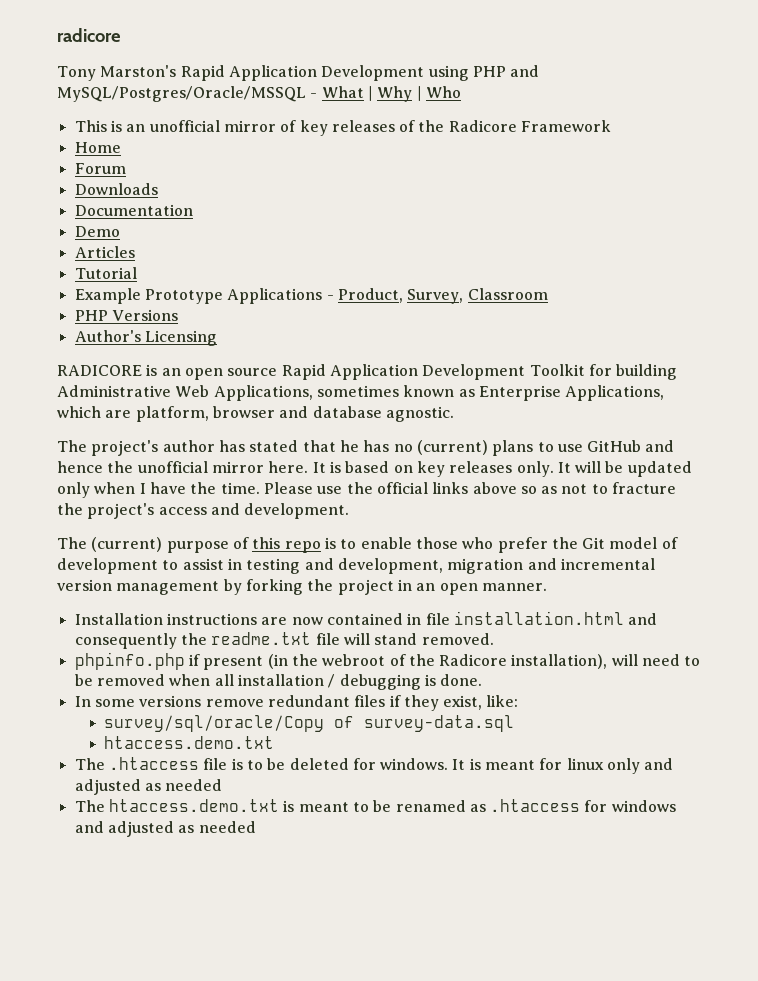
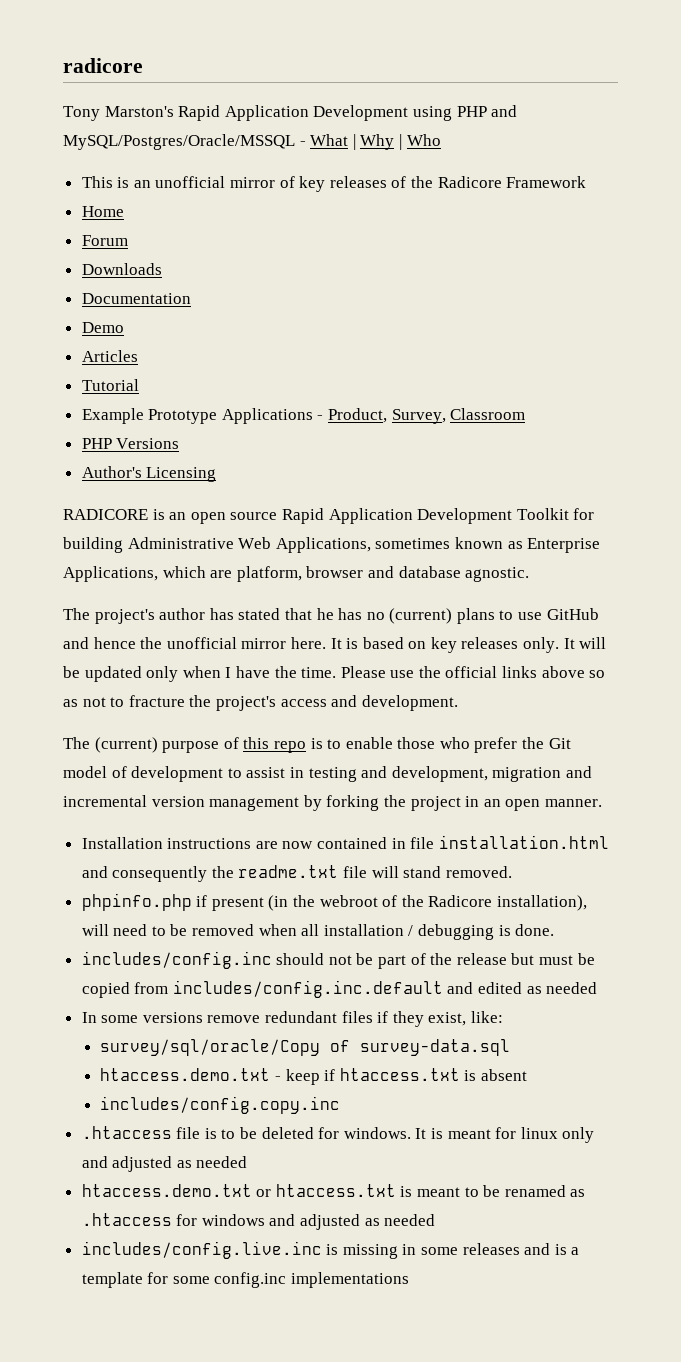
(483, 680) none -> [81,951,595,969] [81,980,598,998] // includes/config.inc should not be part of the release but must be copied from includes/config.inc.default and edited as needed
[74,758,105,770] // The -> [275,1068,527,1085] [100,1096,341,1114] - keep if htaccess.txt is absent // includes/config.copy.inc //
[74,799,279,812] The htaccess.demo.txt -> [81,1184,396,1197] htaccess.demo.txt or htaccess.txt
(256, 827) none -> [81,1241,580,1259] [81,1272,410,1288] // includes/config.live.inc is missing in some releases and is a template for some config.inc implementations

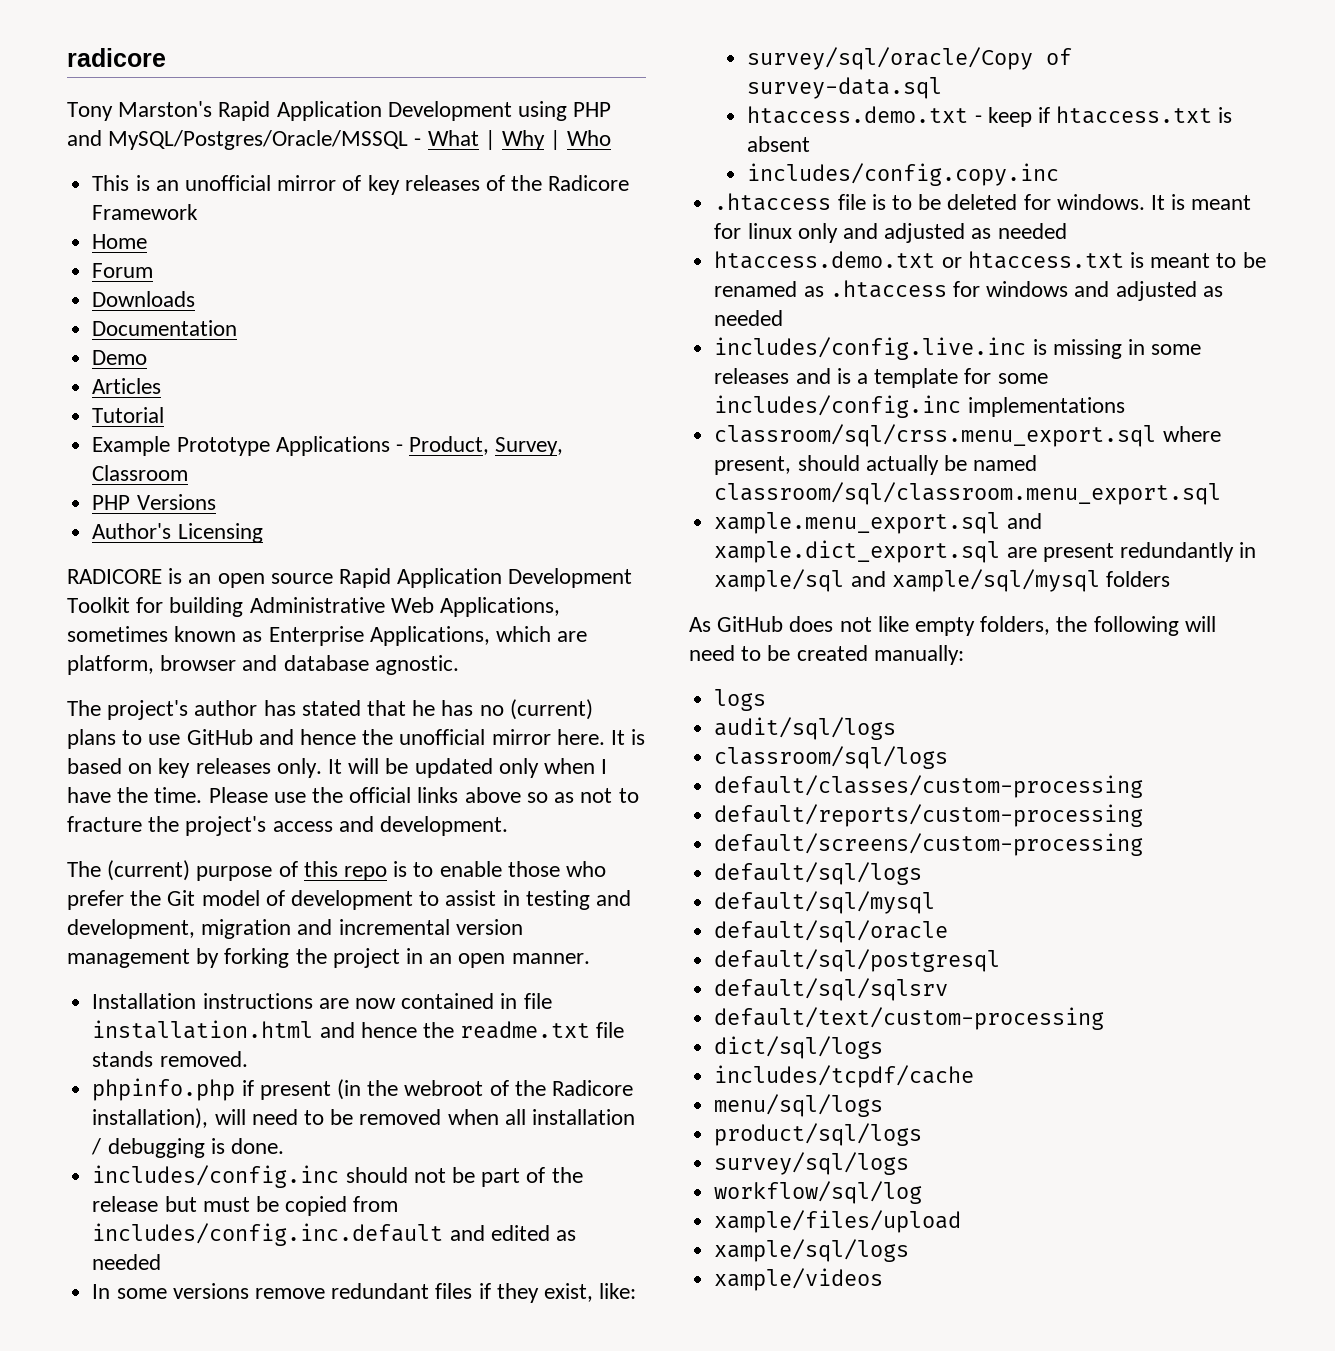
[112,866,208,882] consequently -> [360,1022,417,1038] hence
[371,866,442,878] will stand -> [92,1051,154,1067] stands
[214,1272,287,1288] config.inc -> [714,395,962,418] includes/config.inc
(410, 1280) none -> [714,424,1221,447] [714,455,1038,475] [714,482,1222,505] [714,512,1042,534] [714,540,1257,563] [714,569,1170,592] [689,616,1216,636] [689,645,964,665] [714,689,767,711] [714,717,897,740] [714,746,949,769] [714,775,1144,798] [714,804,1144,827] [714,833,1144,856] [714,862,923,885] [714,891,936,914] [714,920,949,943] [714,949,1001,972] [714,978,949,1001] [714,1007,1105,1030] [714,1036,884,1059] [714,1065,975,1088] [714,1094,884,1117] [714,1123,923,1146] [714,1152,910,1175] [714,1181,923,1204] [714,1210,962,1233] [714,1239,910,1262] [714,1268,884,1291] // classroom/sql/crss.menu_export.sql where present, should actually be named classroom/sql/classroom.menu_export.sql // xample.menu_export.sql and xample.dict_export.sql are present redundantly in xample/sql and xample/sql/mysql folders // As GitHub does not like empty folders, the following will need to be created manually: // logs // audit/sql/logs // classroom/sql/logs // default/classes/custom-processing // default/reports/custom-processing // default/screens/custom-processing // default/sql/logs // default/sql/mysql // default/sql/oracle // default/sql/postgresql // default/sql/sqlsrv // default/text/custom-processing // dict/sql/logs // includes/tcpdf/cache // menu/sql/logs // product/sql/logs // survey/sql/logs // workflow/sql/log // xample/files/upload // xample/sql/logs // xample/videos

